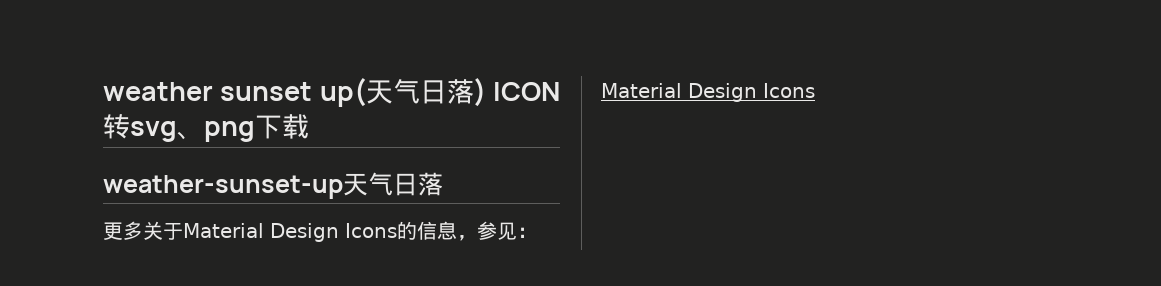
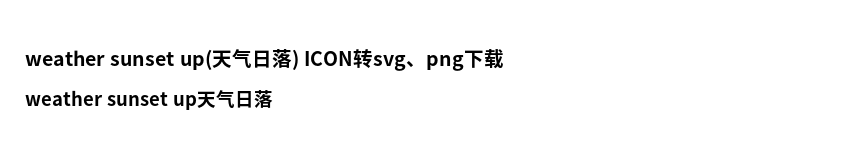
[103,172,443,199] [103,221,537,242] [601,83,815,102] weather-sunset-up天气日落 // 更多关于Material Design Icons的信息，参见：Material Design Icons -> [25,90,273,110] weather sunset up天气日落

